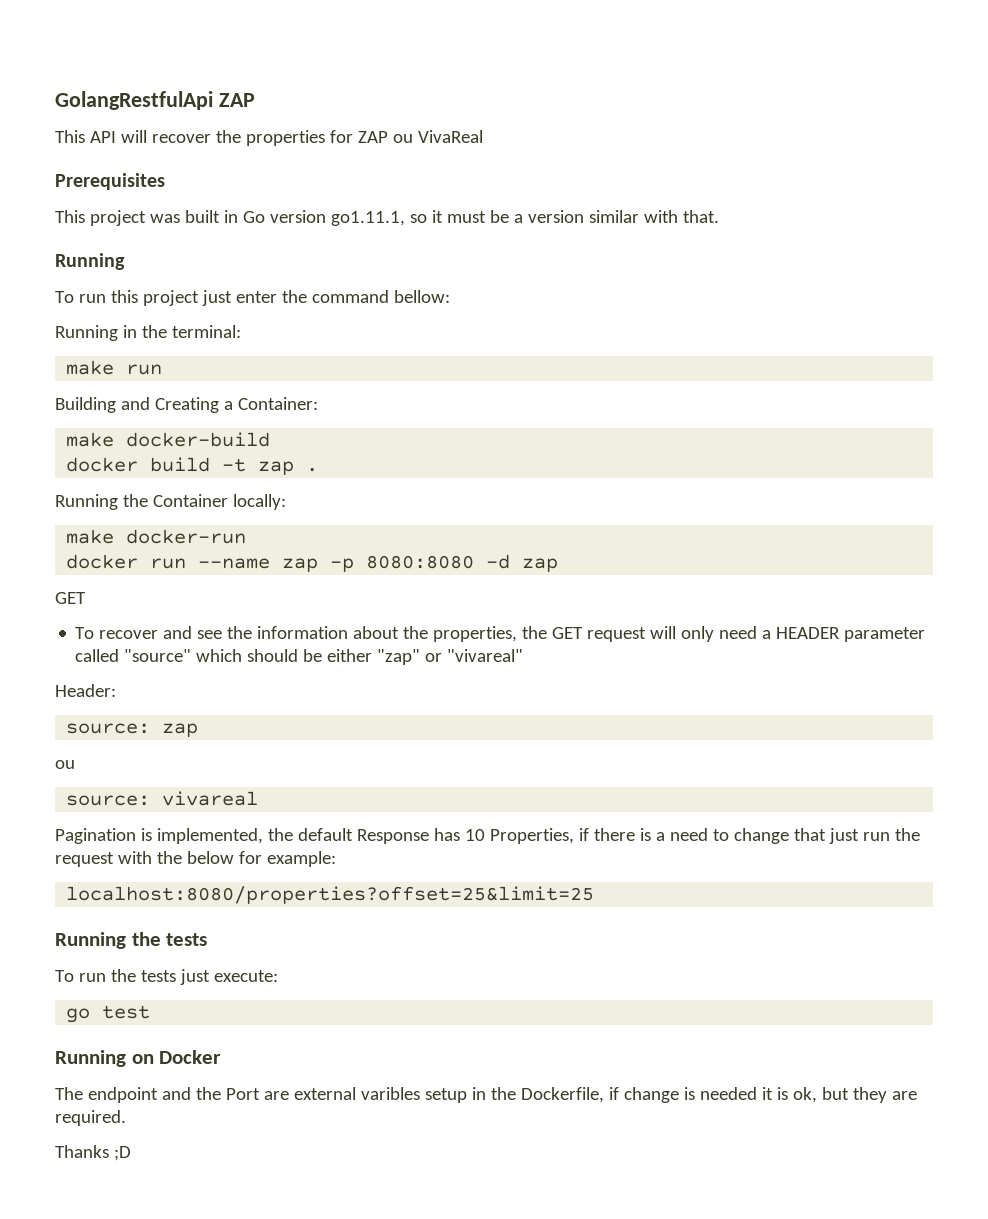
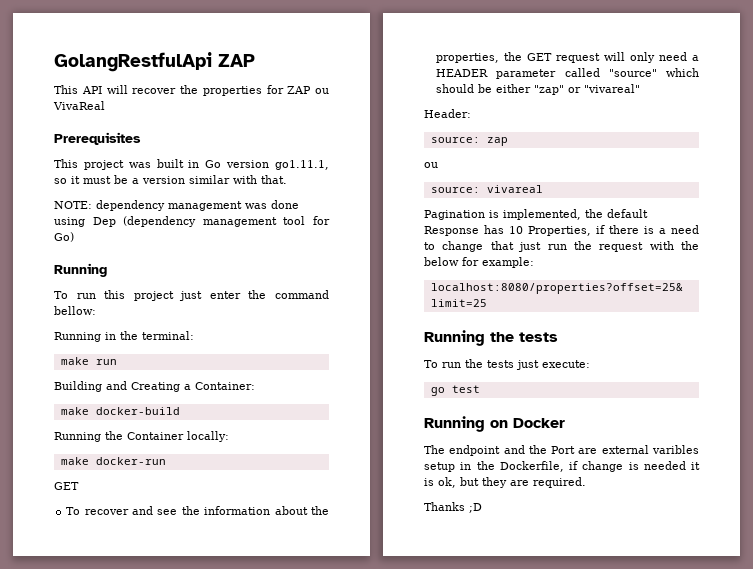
(719, 216) none -> [54,200,299,211] [54,216,330,227] [54,232,74,242] // NOTE: dependency management was done using Dep (dependency management tool for Go)
[66,457,319,475] // docker build -t zap . -> (180, 411) none
[66,554,559,572] // docker run --name zap -p 8080:8080 -d zap -> (166, 461) none

